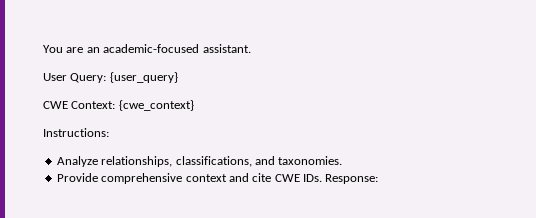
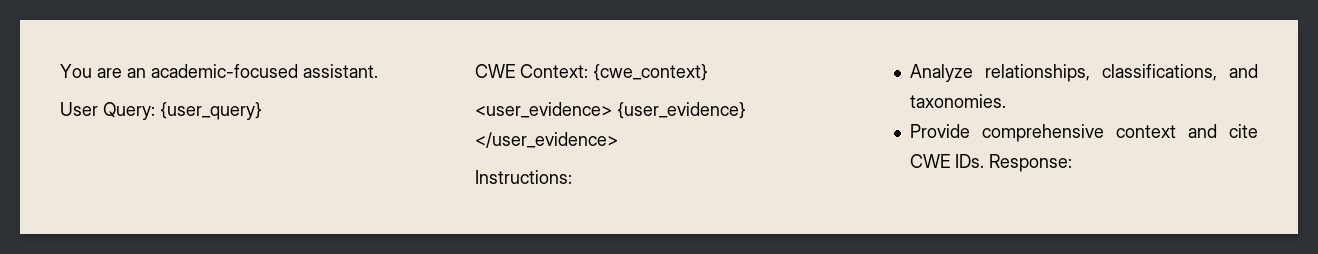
(194, 105) none -> [475,102,746,119] [475,132,618,148] // <user_evidence> {user_evidence} </user_evidence>

